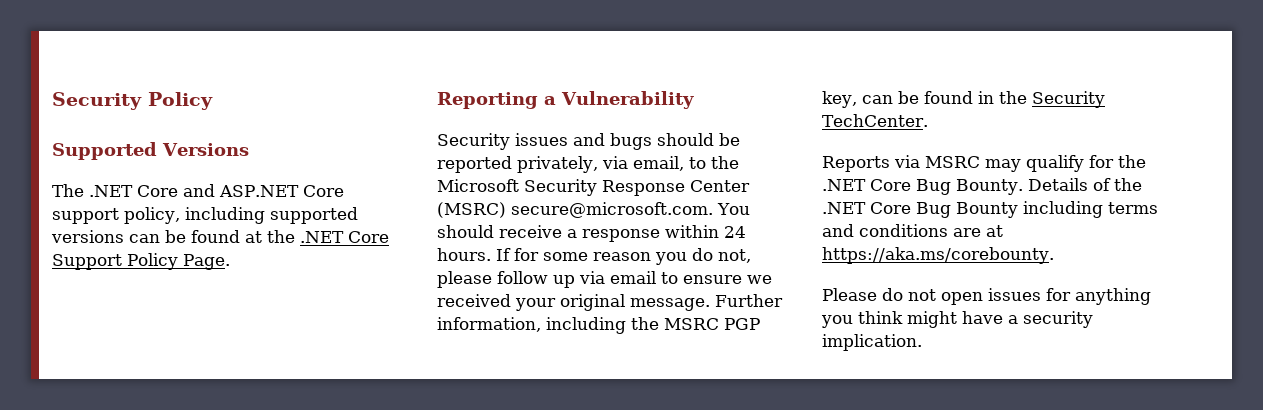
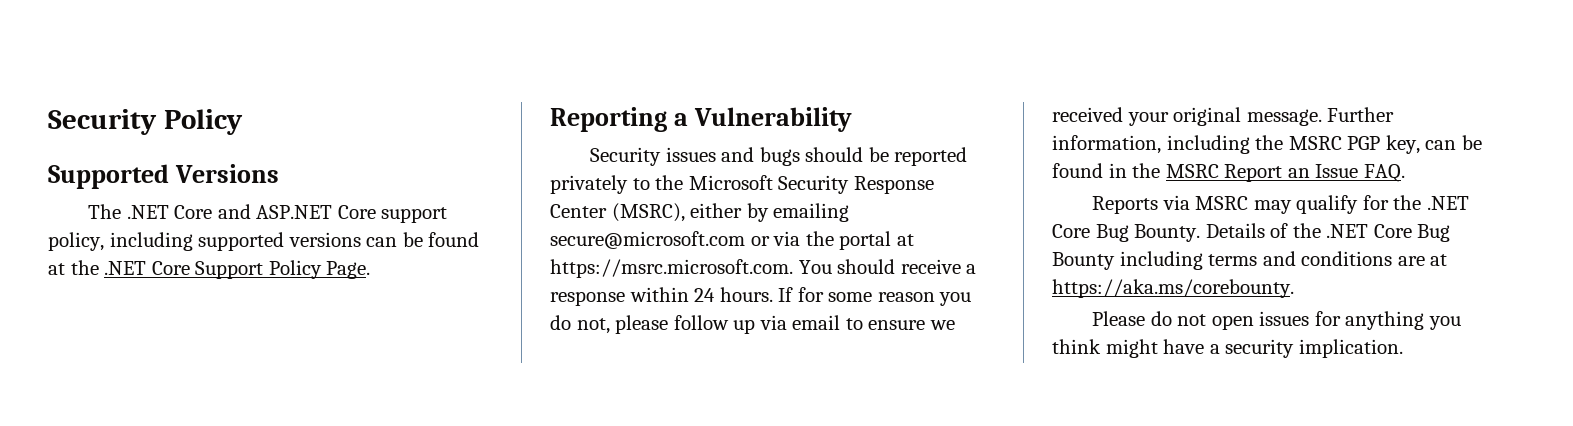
[517,156,684,173] privately, via email, -> [550,175,628,194] privately
[437,202,713,218] (MSRC) secure@microsoft.com. -> [611,203,850,222] [550,231,914,250] [550,259,793,278] (MSRC), either by emailing secure@microsoft.com or via the portal at https://msrc.microsoft.com.
[1031,91,1105,108] [822,114,928,127] Security TechCenter. -> [1165,164,1405,182] MSRC Report an Issue FAQ.

